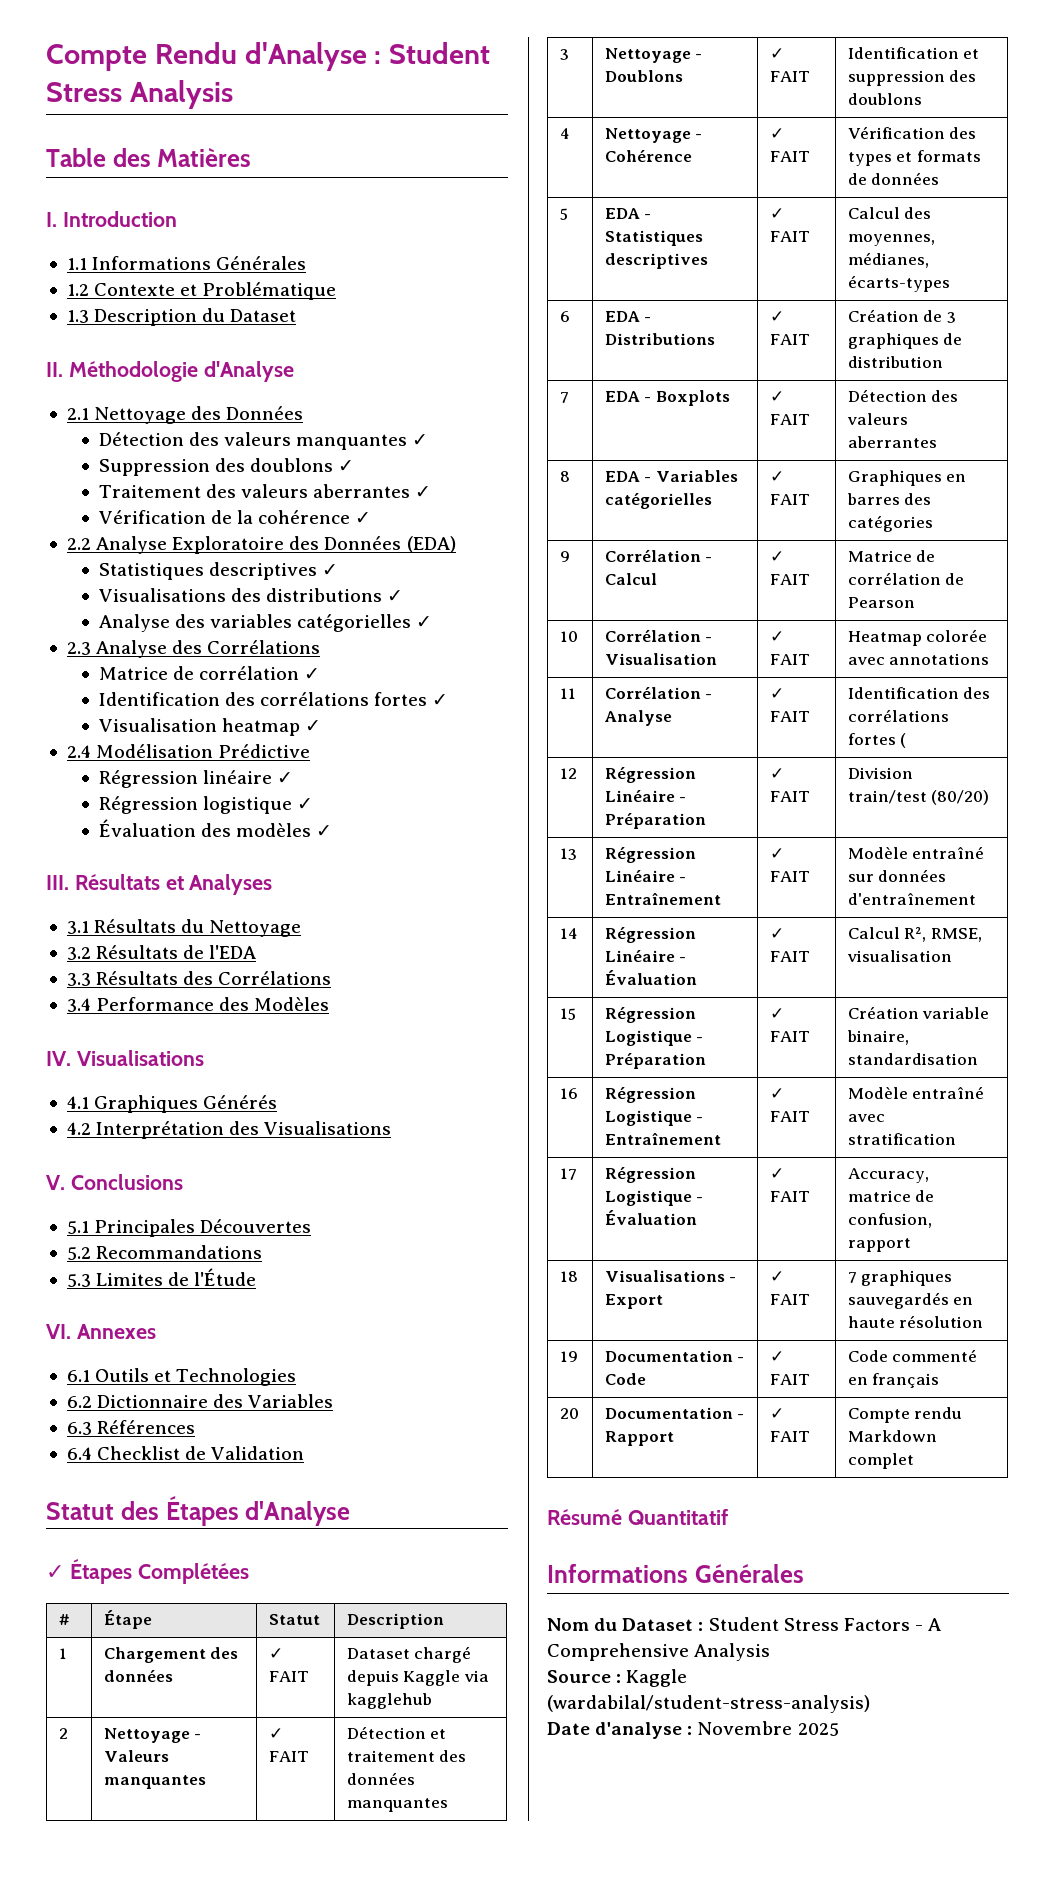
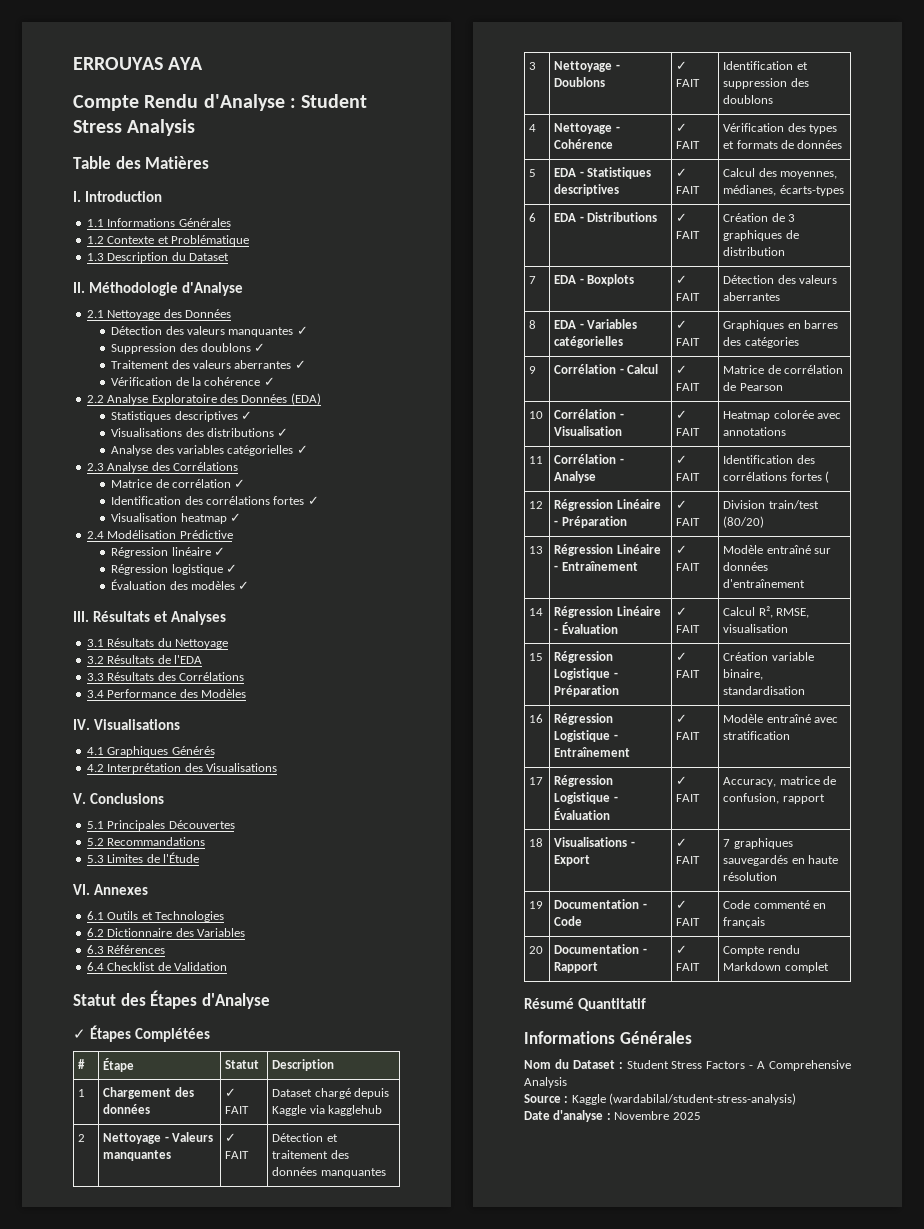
(46, 57) none -> [73,57,204,70] ERROUYAS AYA //

